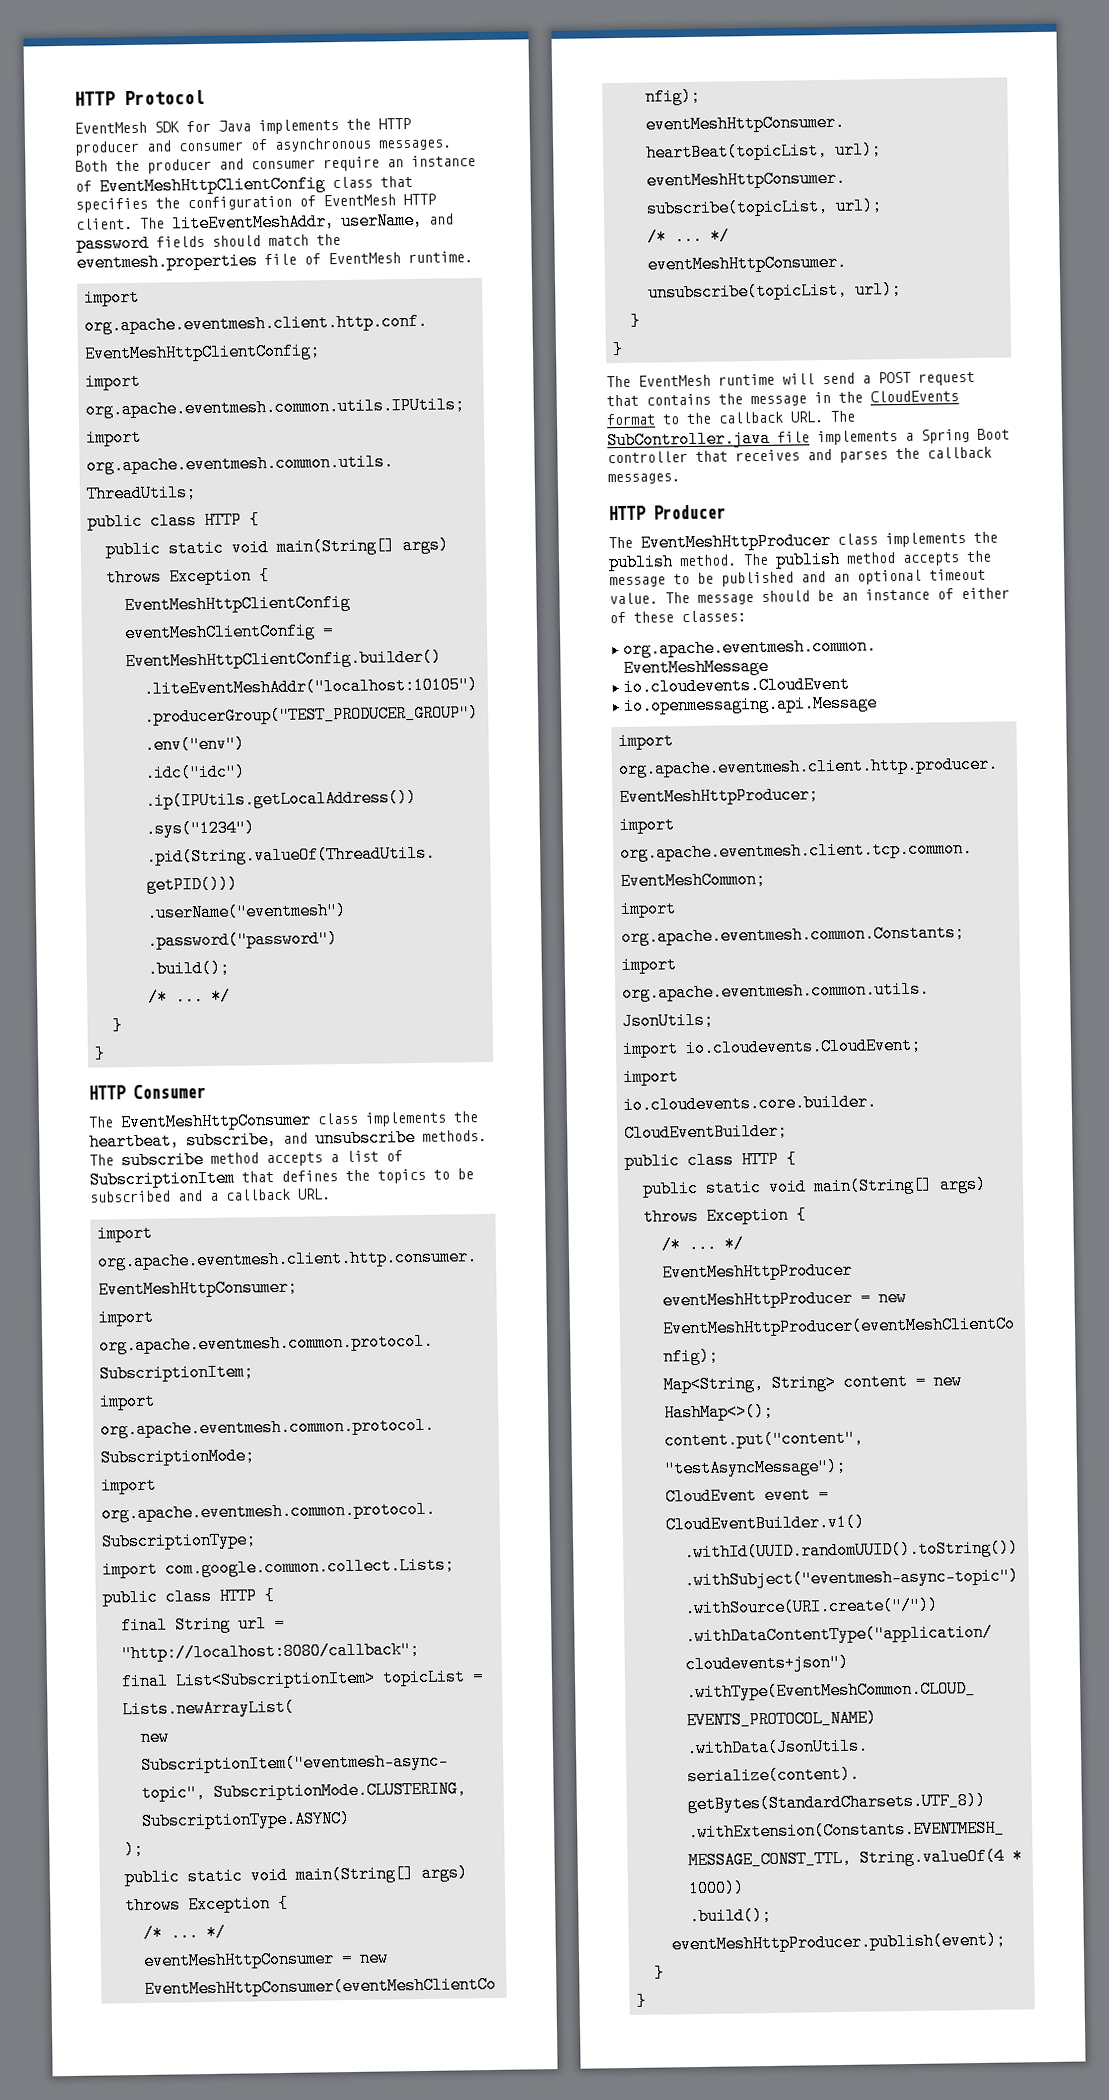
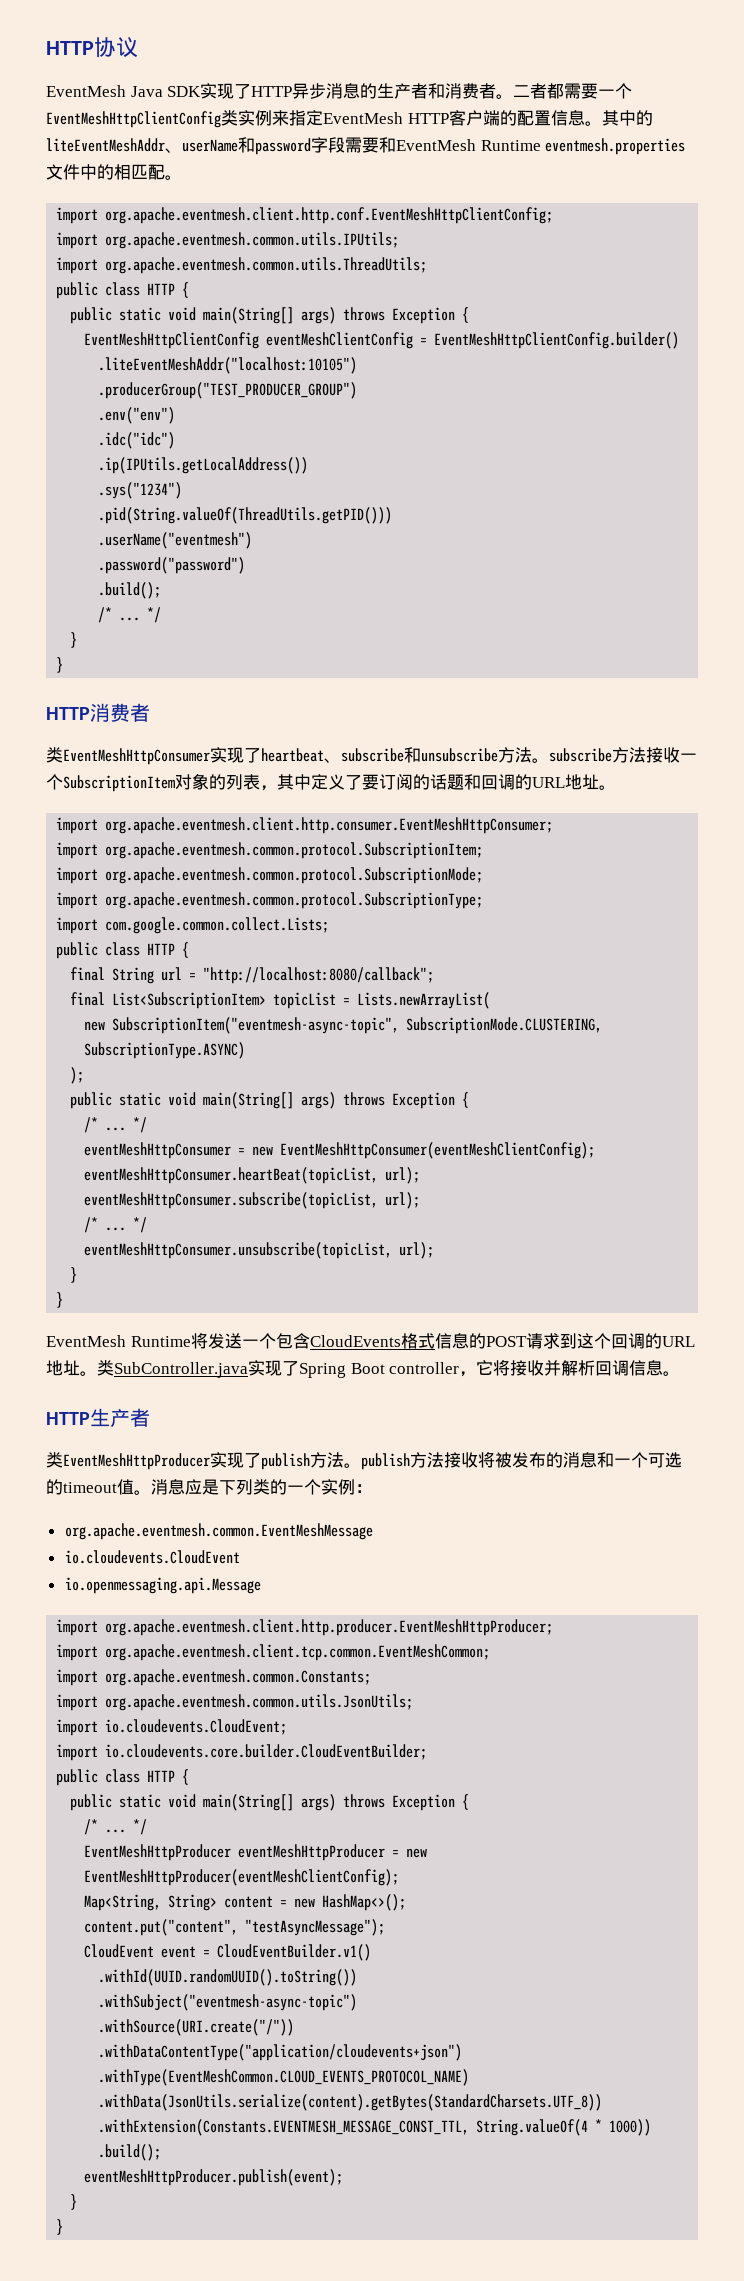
[74,89,205,106] [74,117,411,135] [74,137,452,156] [75,155,476,174] [75,175,413,196] [75,193,436,213] [76,211,454,233] [76,233,341,253] [76,251,473,272] HTTP Protocol // EventMesh SDK for Java implements the HTTP producer and consumer of asynchronous messages. Both the producer and consumer require an instance of EventMeshHttpClientConfig class that specifies the configuration of EventMesh HTTP client. The liteEventMeshAddr, userName, and password fields should match the eventmesh.properties file of EventMesh runtime. -> [46,37,138,58] [46,83,633,99] [46,110,653,128] [46,137,686,155] [46,164,182,180] HTTP协议 // EventMesh Java SDK实现了HTTP异步消息的生产者和消费者。二者都需要一个EventMeshHttpClientConfig类实例来指定EventMesh HTTP客户端的配置信息。其中的liteEventMeshAddr、userName和password字段需要和EventMesh Runtime eventmesh.properties文件中的相匹配。
[133,1083,206,1100] [88,1111,479,1132] [89,1129,487,1151] [89,1150,403,1170] [89,1168,474,1189] [89,1188,331,1203] Consumer // The EventMeshHttpConsumer class implements the heartbeat, subscribe, and unsubscribe methods. The subscribe method accepts a list of SubscriptionItem that defines the topics to be subscribed and a callback URL. -> [90,703,150,722] [46,747,697,765] [46,773,616,792] 消费者 // 类EventMeshHttpConsumer实现了heartbeat、subscribe和unsubscribe方法。subscribe方法接收一个SubscriptionItem对象的列表，其中定义了要订阅的话题和回调的URL地址。
[606,371,975,388] [606,390,959,407] [606,410,856,426] [607,428,1010,450] [607,446,992,464] [607,473,680,485] [608,504,726,521] [608,531,998,552] [608,550,992,572] [609,568,986,588] [609,587,1010,605] [609,610,746,624] The EventMesh runtime will send a POST request that contains the message in the CloudEvents format to the callback URL. The SubController.java file implements a Spring Boot controller that receives and parses the callback messages. // HTTP Producer // The EventMeshHttpProducer class implements the publish method. The publish method accepts the message to be published and an optional timeout value. The message should be an instance of either of these classes: -> [46,1333,695,1349] [46,1360,681,1378] [46,1408,150,1427] [46,1452,682,1470] [46,1479,372,1495] EventMesh Runtime将发送一个包含CloudEvents格式信息的POST请求到这个回调的URL地址。类SubController.java实现了Spring Boot controller，它将接收并解析回调信息。 // HTTP生产者 // 类EventMeshHttpProducer实现了publish方法。publish方法接收将被发布的消息和一个可选的timeout值。消息应是下列类的一个实例：

